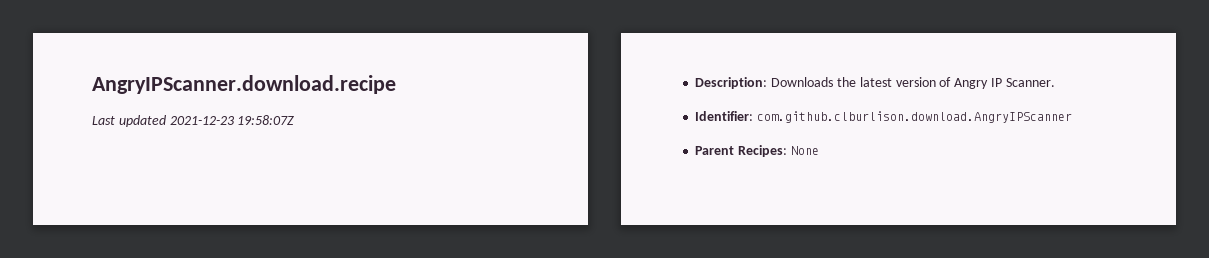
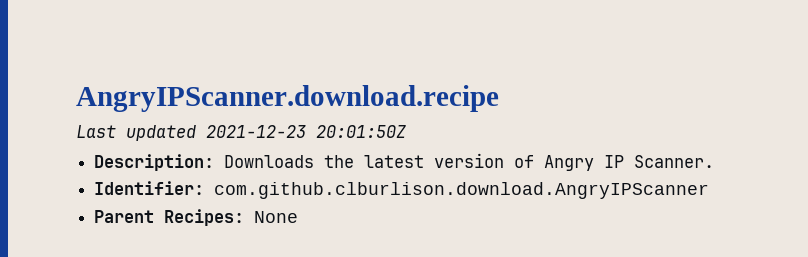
[237,115,295,125] 19:58:07Z -> [316,125,406,138] 20:01:50Z

